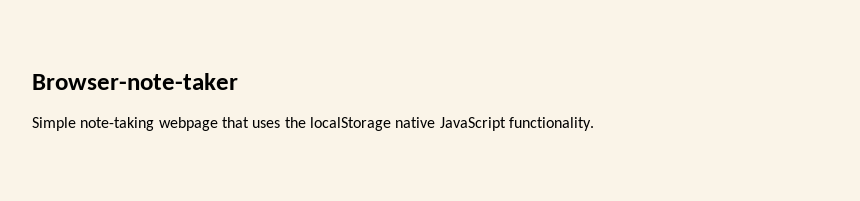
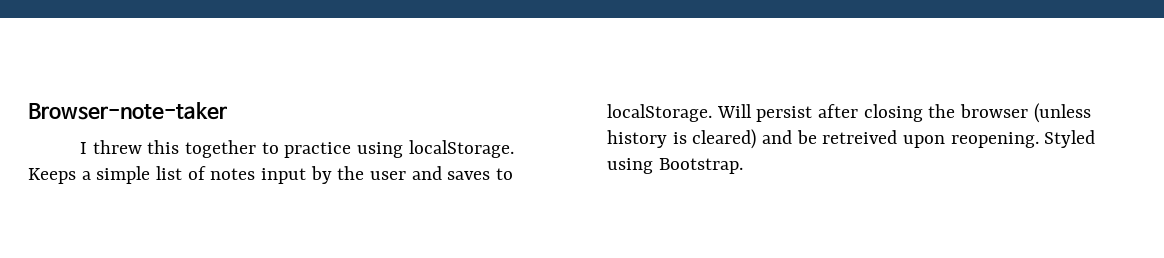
[32,117,594,131] Simple note-taking webpage that uses the localStorage native JavaScript functionality. -> [80,140,514,158] [28,166,514,184] [607,103,1091,123] [607,129,1096,149] [607,158,743,174] I threw this together to practice using localStorage. Keeps a simple list of notes input by the user and saves to localStorage. Will persist after closing the browser (unless history is cleared) and be retreived upon reopening. Styled using Bootstrap.

